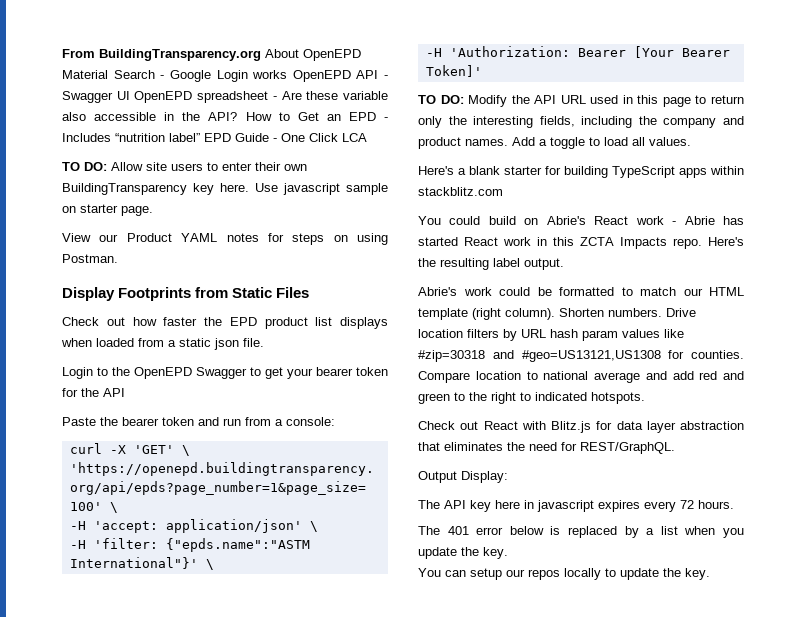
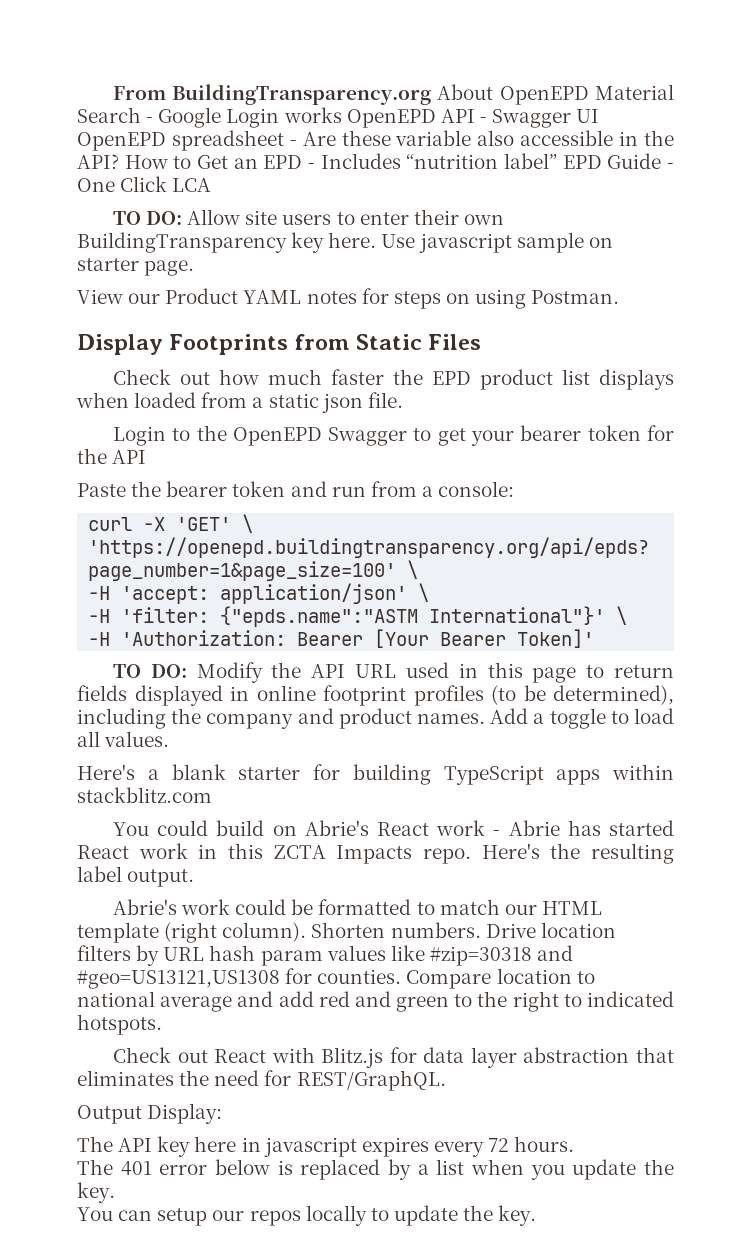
(157, 321) none -> [267,369,322,385] much
[418,116,575,128] only the interesting fields, -> [77,685,674,706] fields displayed in online footprint profiles (to be determined),

